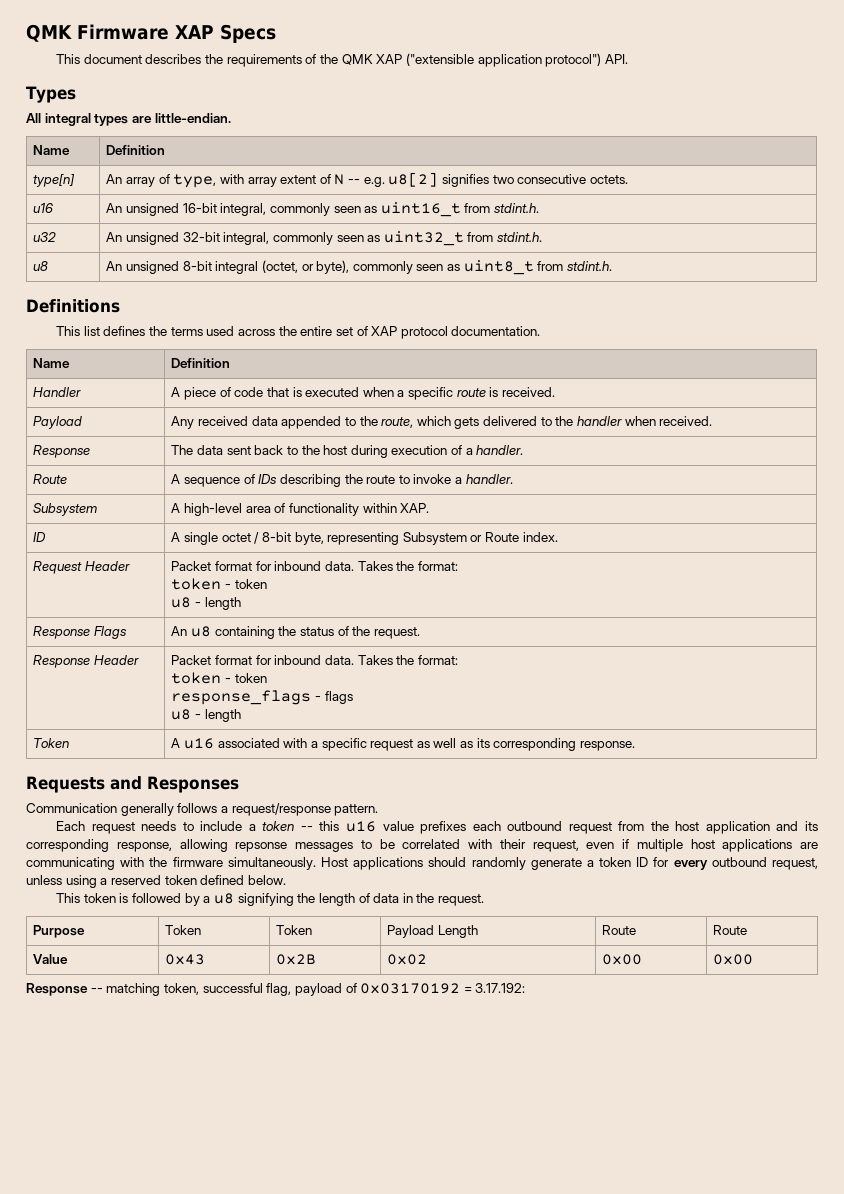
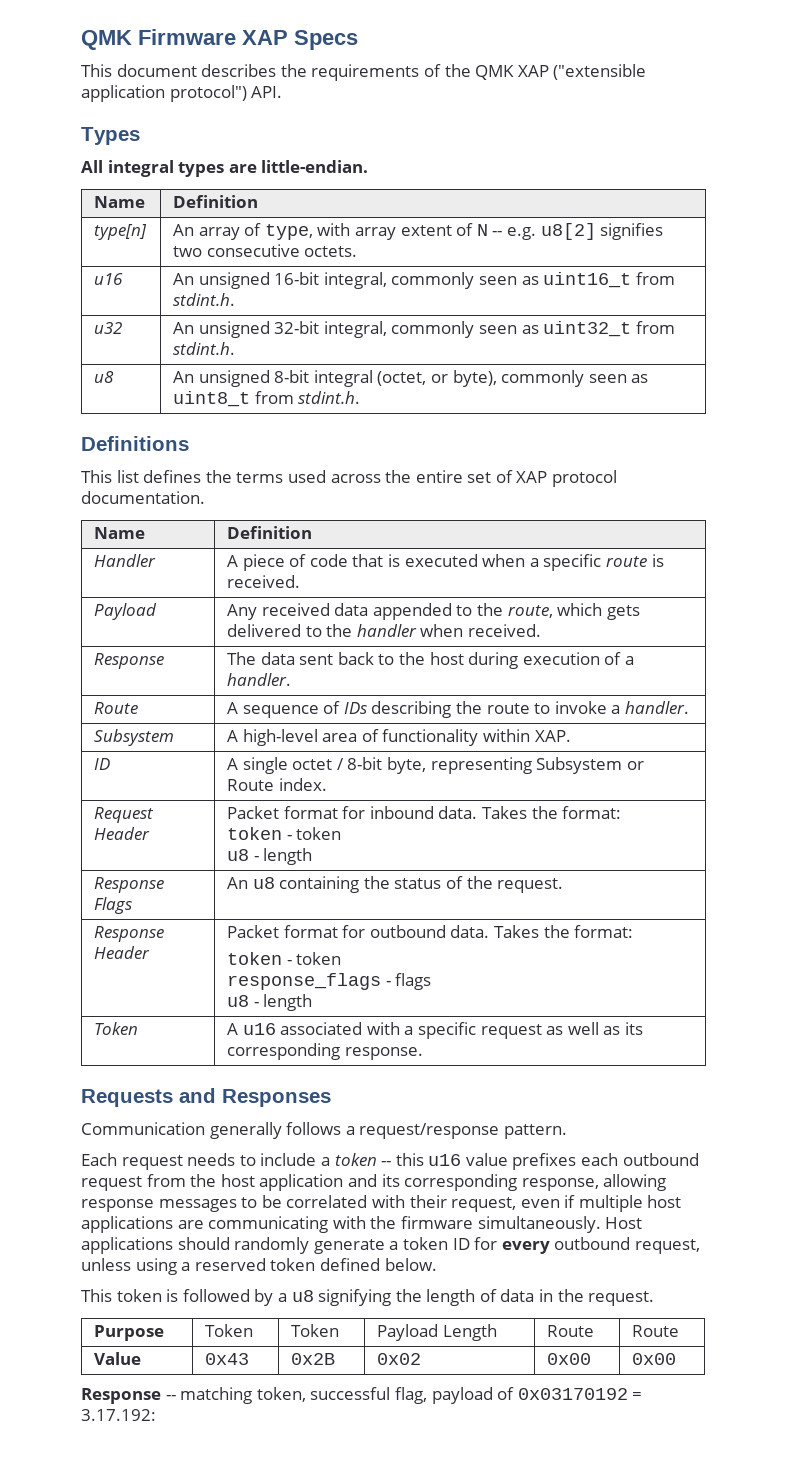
[274,655,322,665] inbound -> [369,925,446,938] outbound
[235,842,288,852] repsonse -> [81,1199,154,1212] response

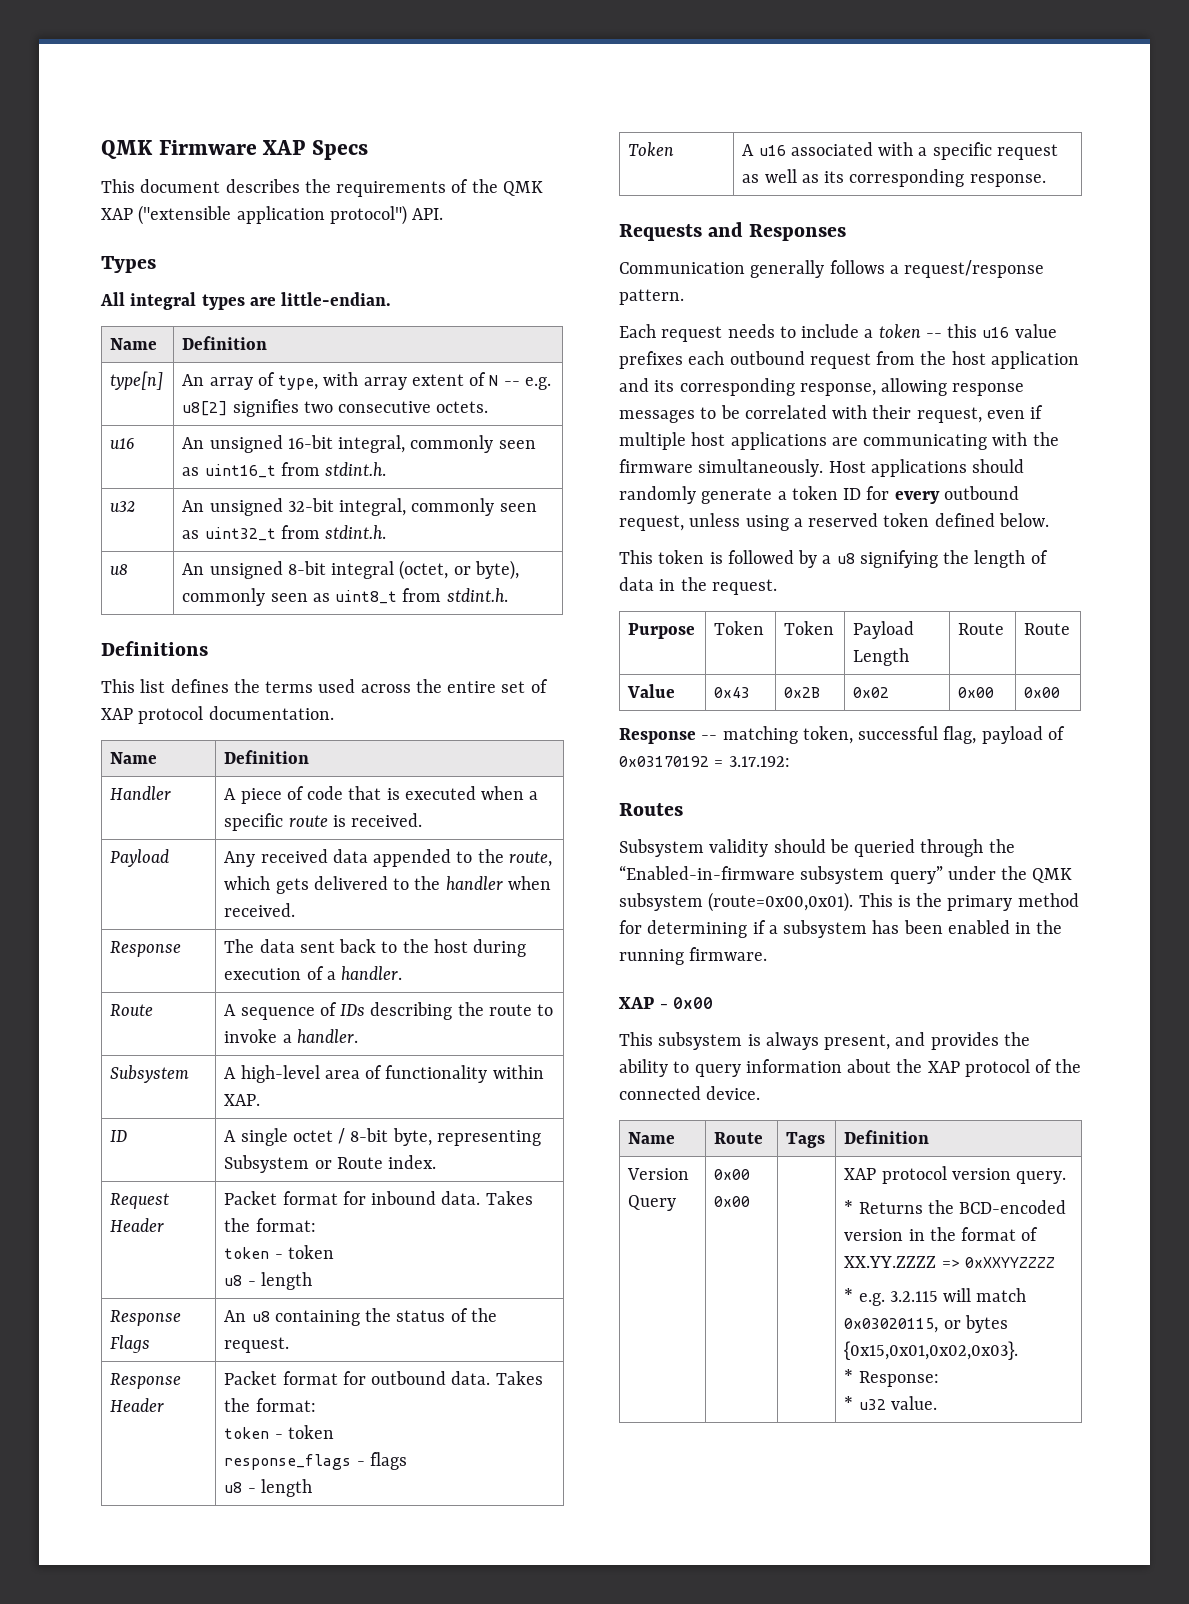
(156, 1415) none -> [619,803,683,816] [619,839,1015,857] [619,865,1073,884] [619,892,1079,912] [619,920,1063,938] [619,947,768,965] [618,997,714,1009] [619,1032,1030,1050] [619,1059,1082,1077] [619,1086,761,1100] [628,1132,676,1144] [714,1132,764,1144] [786,1132,826,1148] [844,1130,930,1144] [627,1168,690,1180] [628,1195,677,1211] [714,1169,751,1180] [714,1196,751,1207] [844,1166,1067,1184] [844,1200,1067,1214] [844,1227,1039,1241] [844,1256,1055,1268] [844,1288,1027,1306] [844,1315,1008,1333] [844,1341,1019,1360] [844,1369,939,1387] [844,1396,937,1410] // Routes // Subsystem validity should be queried through the “Enabled-in-firmware subsystem query” under the QMK subsystem (route=0x00,0x01). This is the primary method for determining if a subsystem has been enabled in the running firmware. // XAP - 0x00 // This subsystem is always present, and provides the ability to query information about the XAP protocol of the connected device. // Name | Route | Tags | Definition // Version Query | 0x00 0x00 | | XAP protocol version query. // * Returns the BCD-encoded version in the format of XX.YY.ZZZZ => 0xXXYYZZZZ // * e.g. 3.2.115 will match 0x03020115, or bytes {0x15,0x01,0x02,0x03}. // * Response: // * u32 value.

